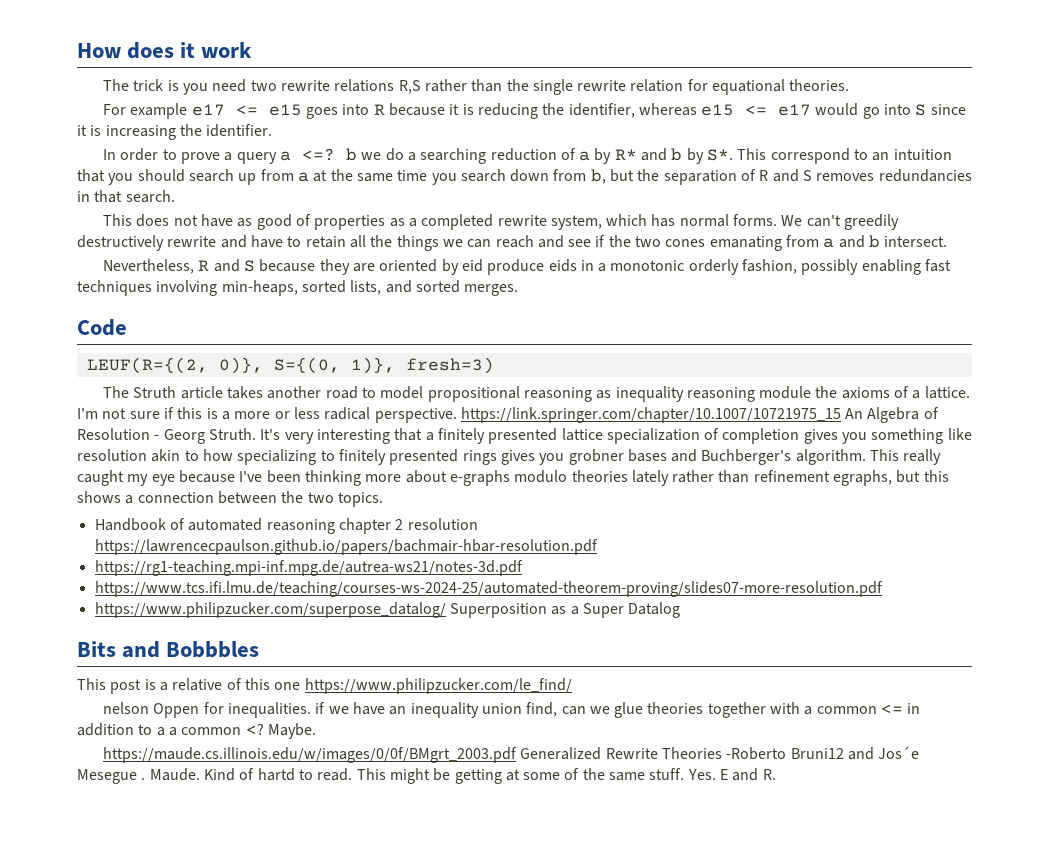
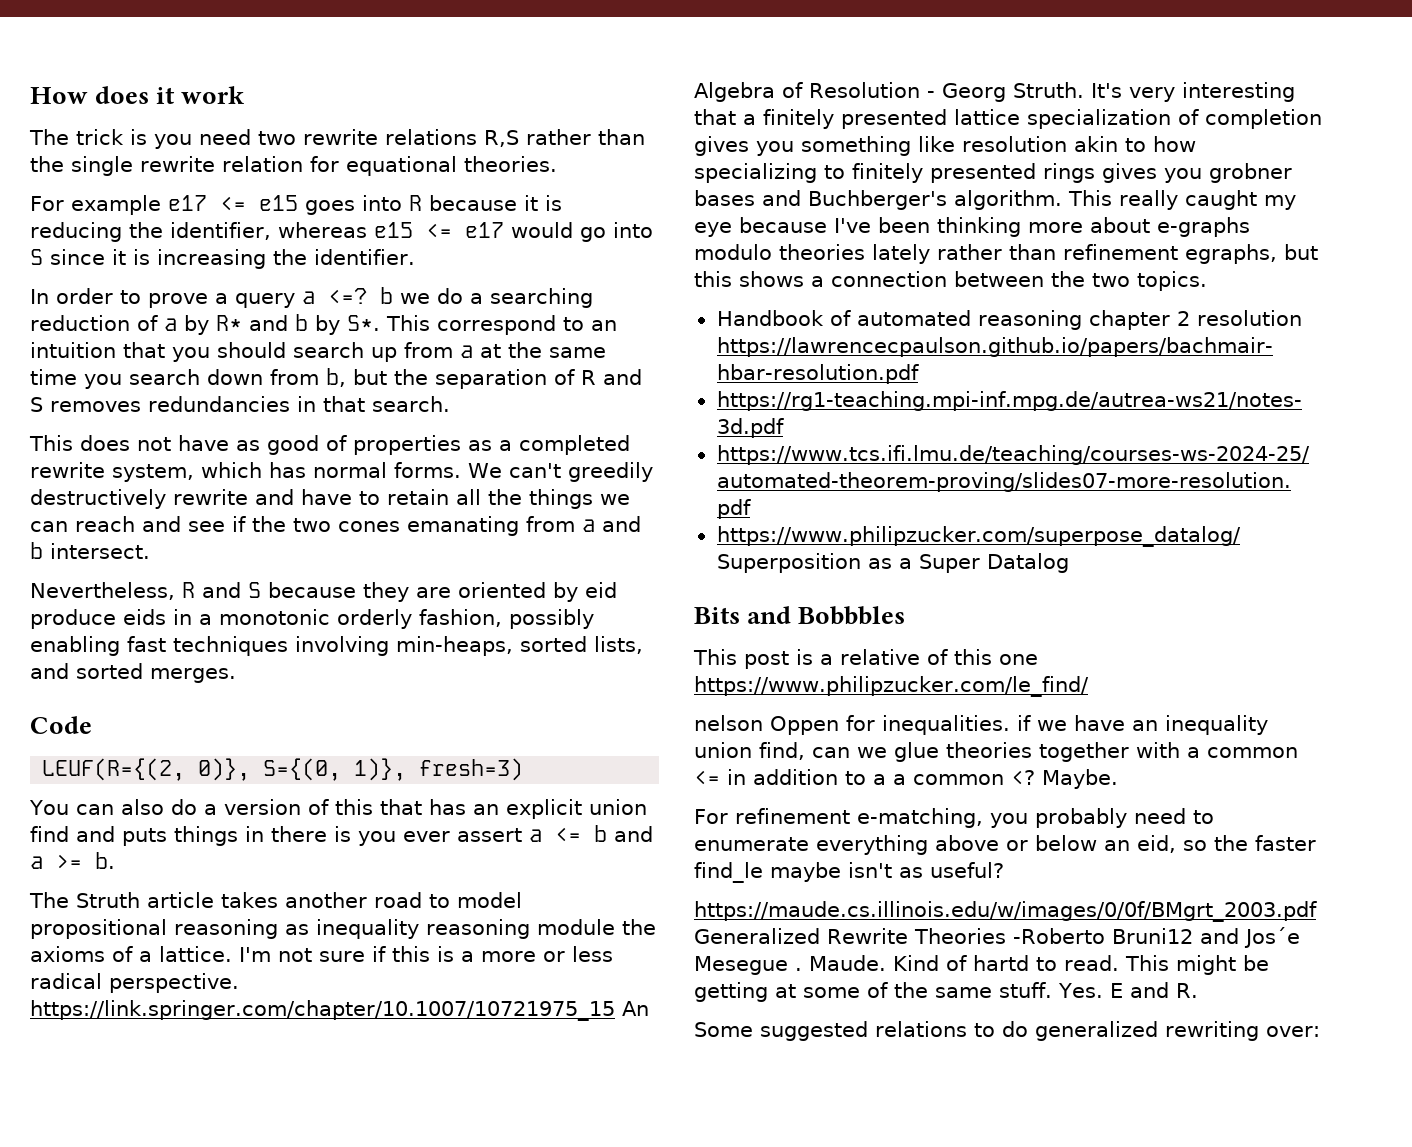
(494, 365) none -> [29,799,647,819] [30,825,653,846] [30,852,115,869] // You can also do a version of this that has an explicit union find and puts things in there is you ever assert a <= b and a >= b.
(316, 731) none -> [694,808,1214,828] [694,835,1316,855] [694,862,1004,883] // For refinement e-matching, you probably need to enumerate everything above or below an eid, so the faster find_le maybe isn't as useful?
(776, 774) none -> [694,1021,1320,1041] // Some suggested relations to do generalized rewriting over:

